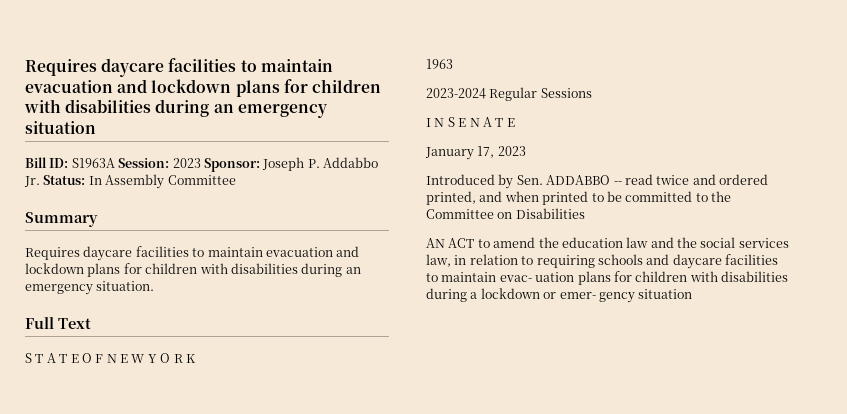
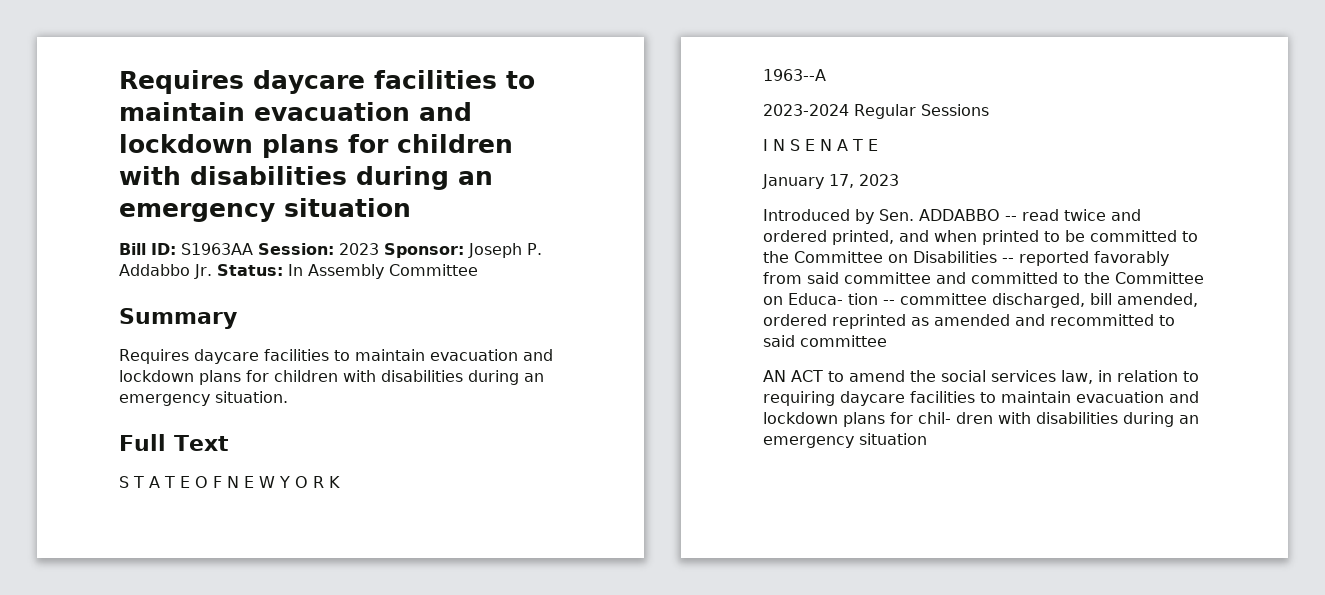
[71,158,115,168] S1963A -> [181,243,253,255] S1963AA
[426,59,453,69] 1963 -> [763,69,826,81] 1963--A
(585, 213) none -> [1002,251,1169,266] [763,272,1204,284] [763,293,1198,308] [763,314,1175,329] [763,335,887,347] -- reported favorably from said committee and committed to the Committee on Educa- tion -- committee discharged, bill amended, ordered reprinted as amended and recommitted to said committee
[561,237,697,248] education law and the -> (936, 376) none
[597,254,778,269] [426,271,788,285] [426,288,635,303] schools and daycare facilities to maintain evac- uation plans for children with disabilities during a lockdown or emer- gency -> [840,391,1199,406] [763,412,1199,427] [763,436,854,448] daycare facilities to maintain evacuation and lockdown plans for chil- dren with disabilities during an emergency

